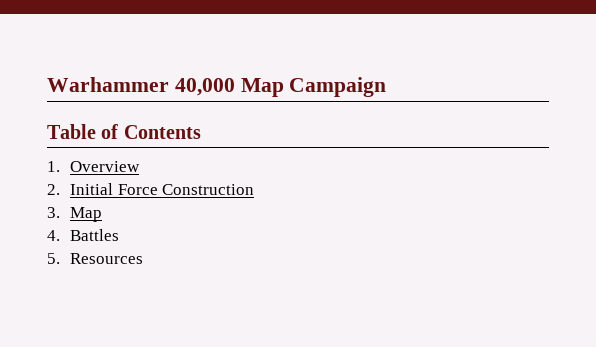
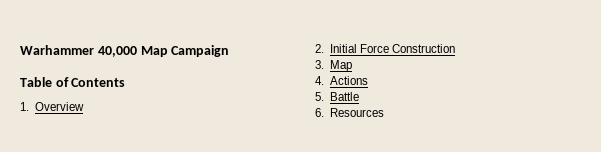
[70,229,120,241] [47,253,60,264] Battles // 5. -> [329,76,368,85] [315,92,359,101] [315,108,324,117] Actions // 5. Battle // 6.

